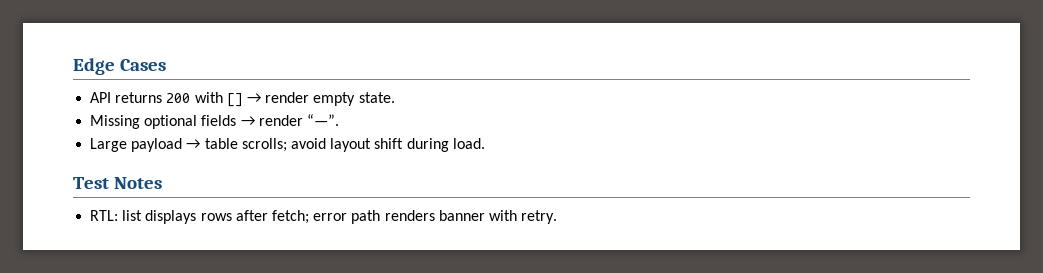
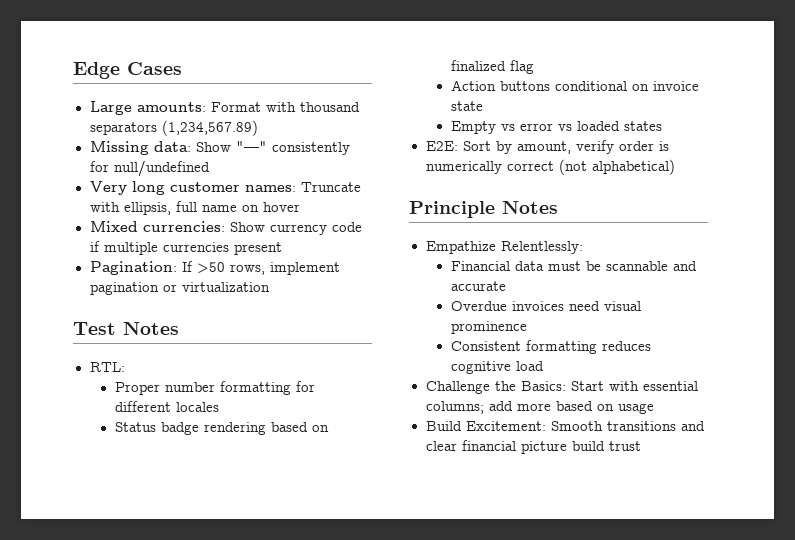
[90,92,395,107] [90,114,339,129] [90,138,485,152] [73,177,162,189] [90,210,558,224] API returns 200 with [] → render empty state. // Missing optional fields → render “—”. // Large payload → table scrolls; avoid layout shift during load. // Test Notes // RTL: list displays rows after fetch; error path renders banner with retry. -> [89,101,360,115] [89,120,258,136] [89,141,350,155] [89,160,210,177] [89,181,361,195] [89,201,300,215] [89,221,362,235] [89,241,282,255] [89,261,340,275] [89,282,270,295] [73,322,179,335] [89,362,125,372] [114,381,315,395] [114,401,219,412] [114,422,329,435] [450,60,534,74] [450,80,699,91] [450,101,483,111] [450,121,662,134] [425,140,669,154] [425,159,675,175] [409,201,558,218] [425,241,583,254] [450,261,697,271] [450,281,506,291] [450,301,641,311] [450,321,527,334] [450,340,651,354] [450,361,544,374] [425,381,698,394] [425,401,654,414] [425,421,705,431] [425,440,641,454] Large amounts: Format with thousand separators (1,234,567.89) // Missing data: Show "—" consistently for null/undefined // Very long customer names: Truncate with ellipsis, full name on hover // Mixed currencies: Show currency code if multiple currencies present // Pagination: If >50 rows, implement pagination or virtualization // Test Notes // RTL: // Proper number formatting for different locales // Status badge rendering based on finalized flag // Action buttons conditional on invoice state // Empty vs error vs loaded states // E2E: Sort by amount, verify order is numerically correct (not alphabetical) // Principle Notes // Empathize Relentlessly: // Financial data must be scannable and accurate // Overdue invoices need visual prominence // Consistent formatting reduces cognitive load // Challenge the Basics: Start with essential columns; add more based on usage // Build Excitement: Smooth transitions and clear financial picture build trust

